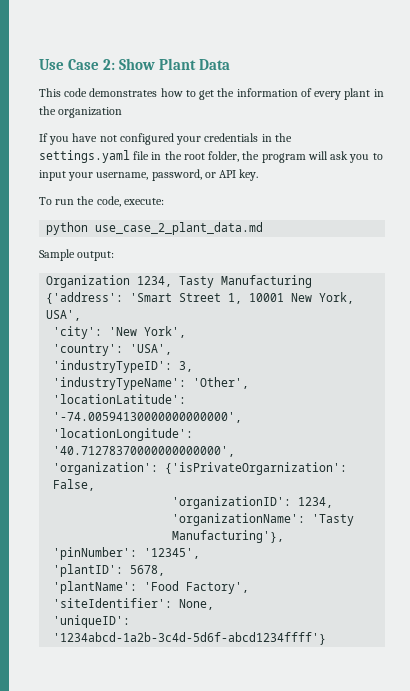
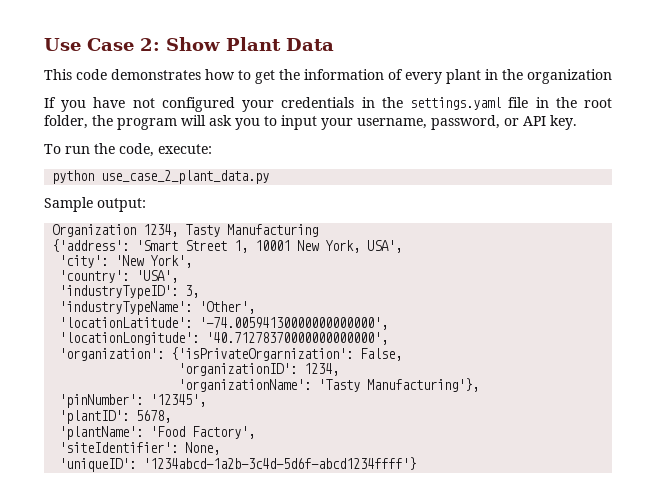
[95,222,264,235] use_case_2_plant_data.md -> [101,170,270,184] use_case_2_plant_data.py

